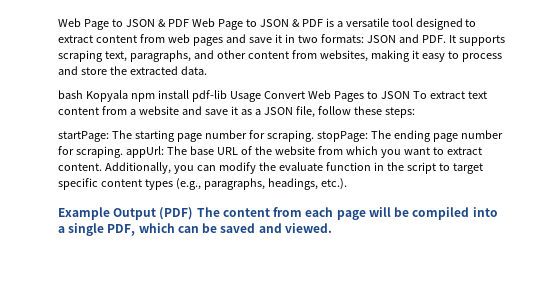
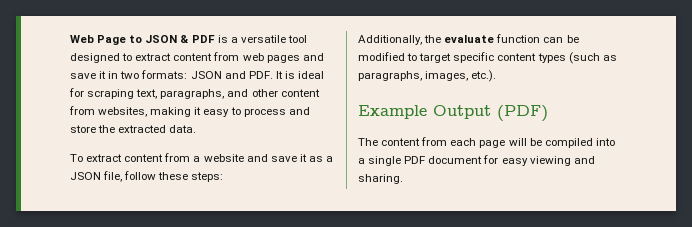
[58,18,323,30] Web Page to JSON & PDF Web Page to JSON & PDF -> [70,35,215,45] Web Page to JSON & PDF
[458,35,505,46] supports -> [284,71,325,79] [69,88,84,97] is ideal for
[58,90,410,102] bash Kopyala npm install pdf-lib Usage Convert Web Pages to JSON -> (197, 129) none
[467,91,487,99] text -> (123, 158) none
[58,130,503,142] [58,146,482,158] [58,162,436,174] startPage: The starting page number for scraping. stopPage: The ending page number for scraping. appUrl: The base URL of the website from which you want to extract content. Additionally, you can modify the evaluate function in the script -> [358,34,579,45] [358,52,405,61] Additionally, the evaluate function can be modified
[175,178,318,190] (e.g., paragraphs, headings, -> [568,52,617,64] [358,71,469,81] (such as paragraphs, images,
(194, 213) none -> (548, 113) //
[107,223,332,236] PDF, which can be saved and viewed. -> [404,155,595,166] [358,174,403,184] PDF document for easy viewing and sharing.

